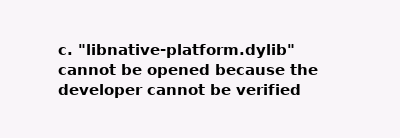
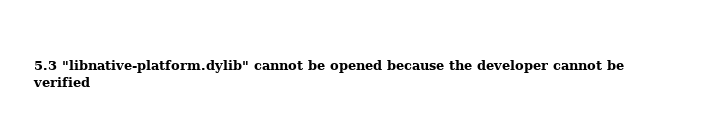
[58,47,73,55] c. -> [34,61,57,70] 5.3

